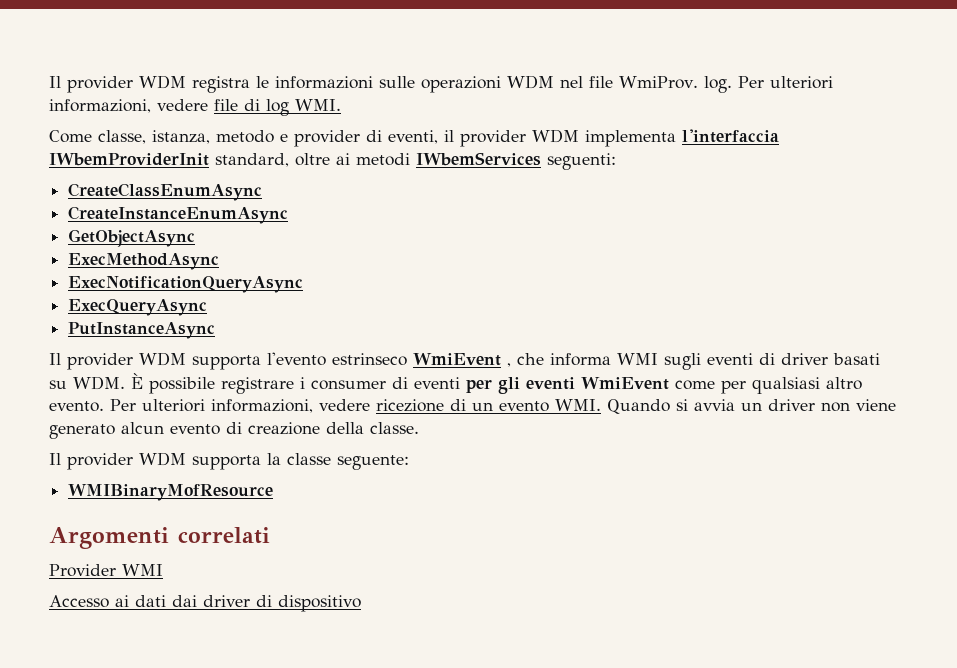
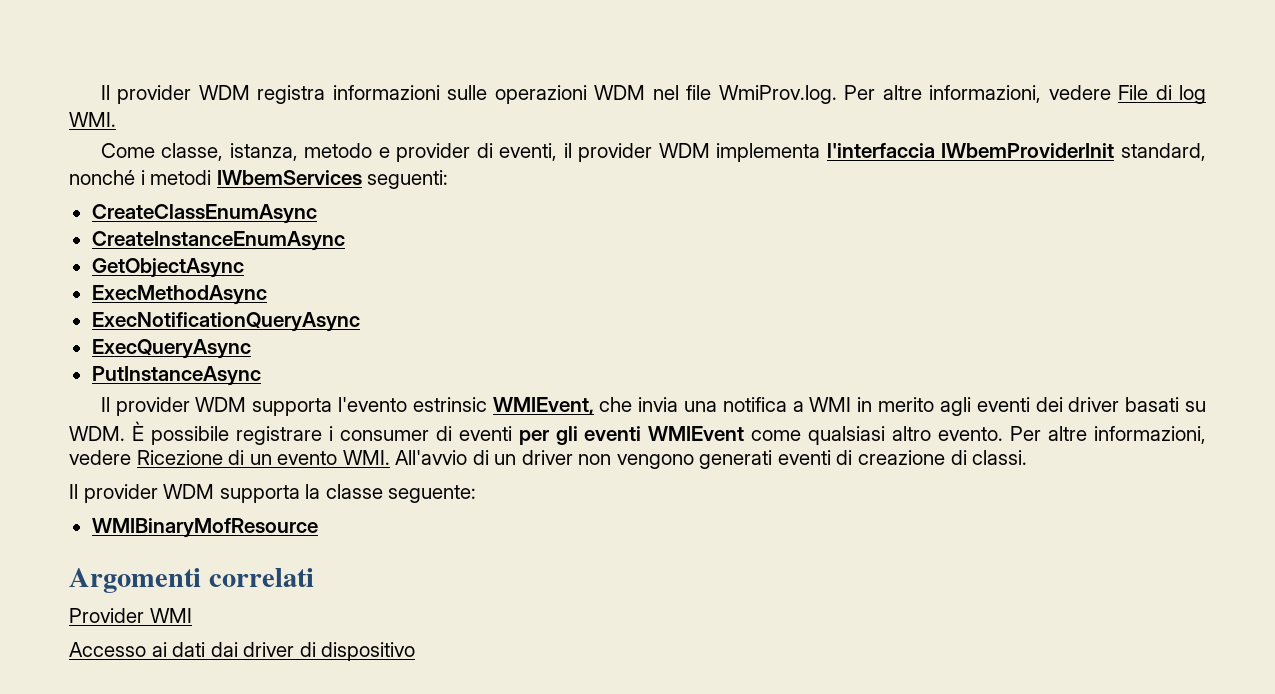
[256,76,269,88] le -> (326, 94) none
[619,76,833,93] [49,99,238,113] WmiProv. log. Per ulteriori informazioni, vedere file -> [718,85,1149,104] WmiProv.log. Per altre informazioni, vedere File
[295,153,350,166] oltre ai -> [69,170,145,185] nonché i
[332,353,775,370] estrinseco WmiEvent , che informa WMI sugli eventi di -> [412,397,1063,416] estrinsic WMIEvent, che invia una notifica a WMI in merito agli eventi dei
[581,377,746,394] WmiEvent come per -> [648,426,802,441] WMIEvent come
[142,399,444,413] ulteriori informazioni, vedere ricezione -> [1048,426,1207,444] [69,450,223,465] altre informazioni, vedere Ricezione
[607,399,896,414] [49,422,419,439] Quando si avvia un driver non viene generato alcun evento di creazione della classe. -> [395,450,1028,469] All'avvio di un driver non vengono generati eventi di creazione di classi.

